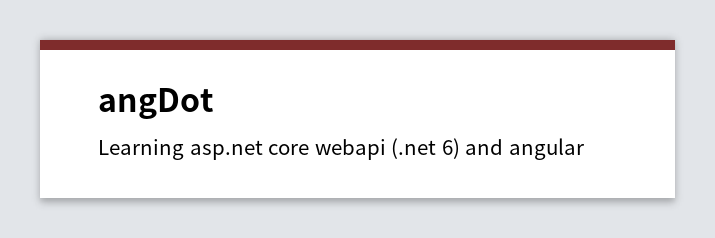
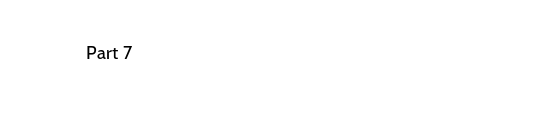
[98,88,213,120] [98,138,584,160] angDot // Learning asp.net core webapi (.net 6) and angular -> [86,46,133,59] Part 7

